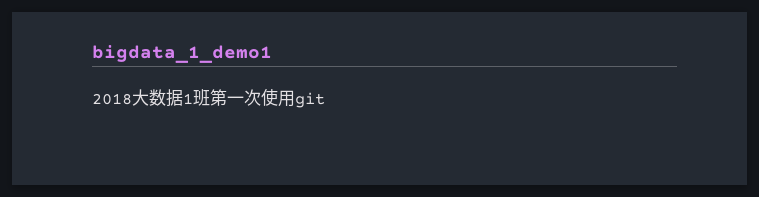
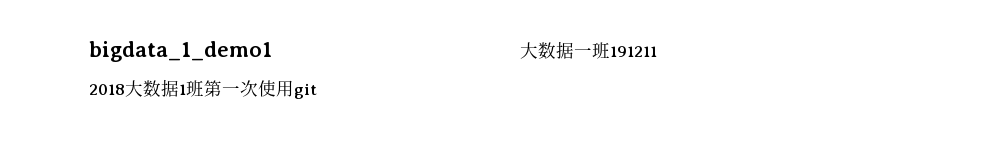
(325, 100) none -> [520,41,657,59] // 大数据一班191211

